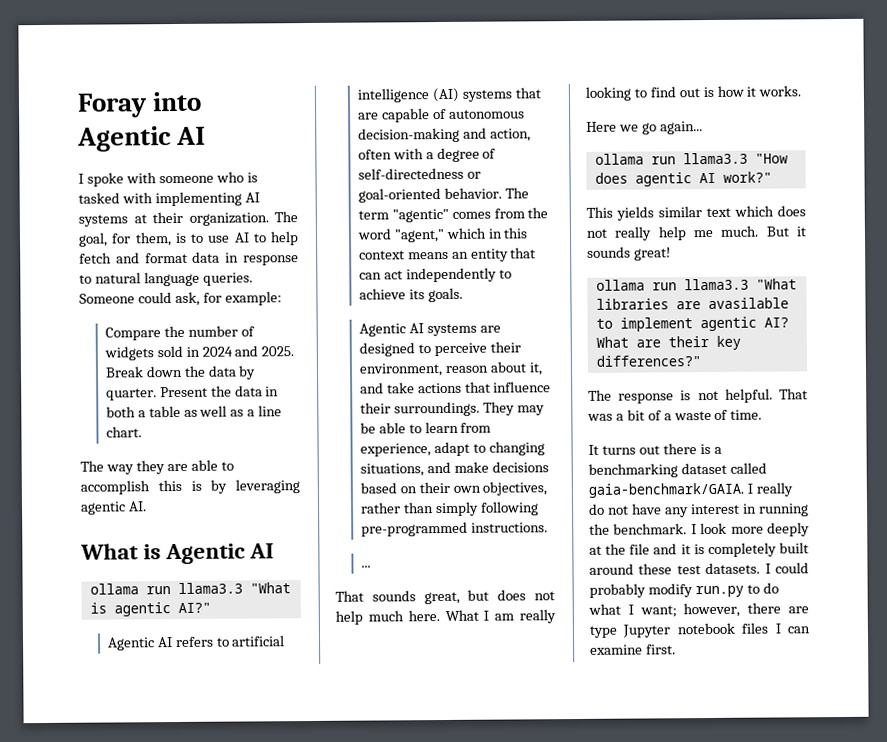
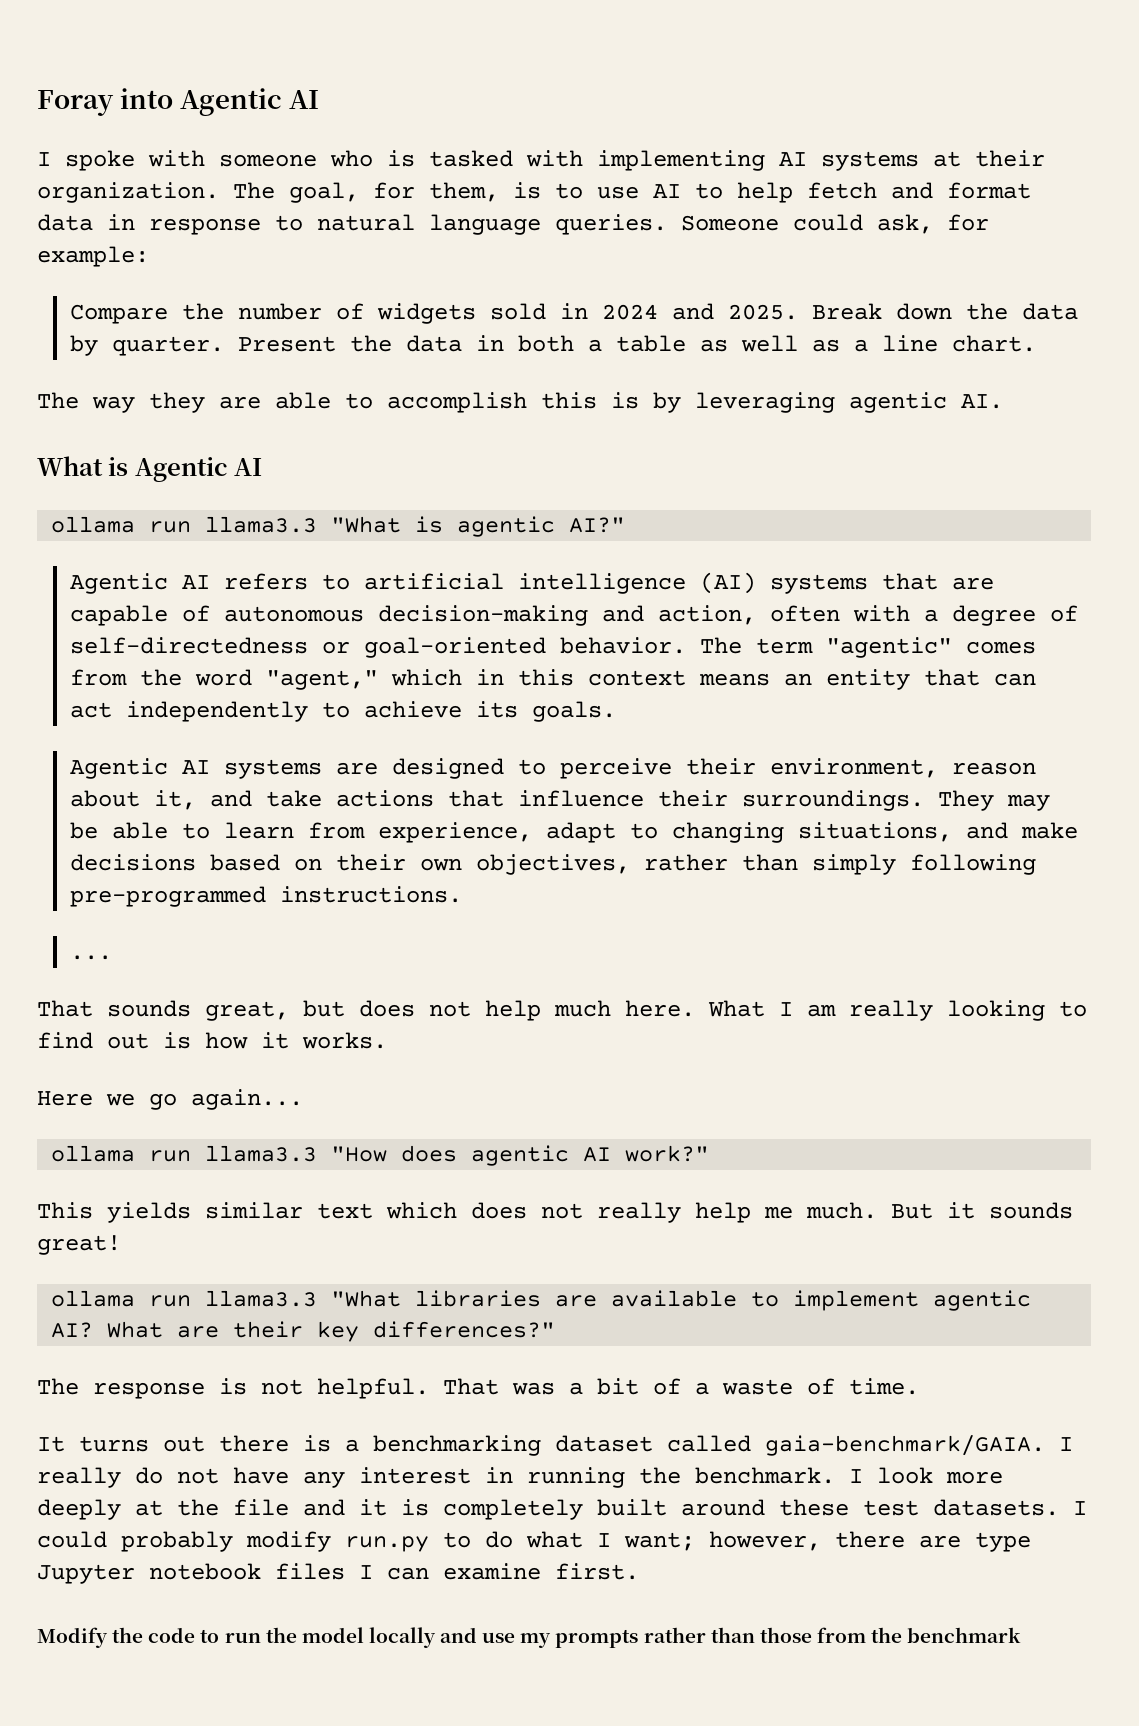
[707,297,789,310] avasilable -> [611,1290,738,1307] available
(676, 649) none -> [37,1627,1022,1648] // Modify the code to run the model locally and use my prompts rather than those from the benchmark

